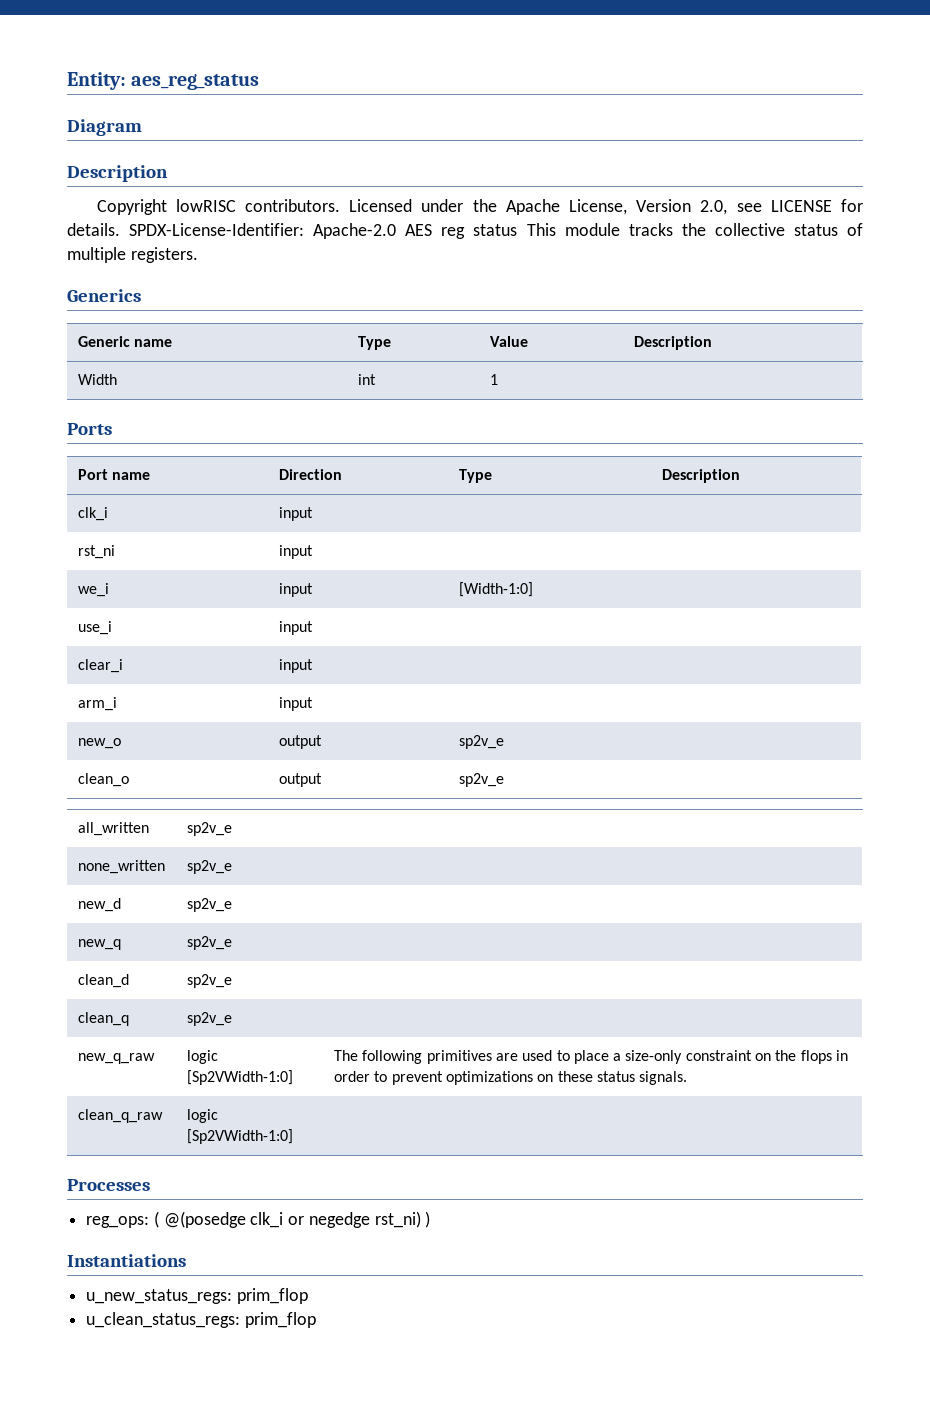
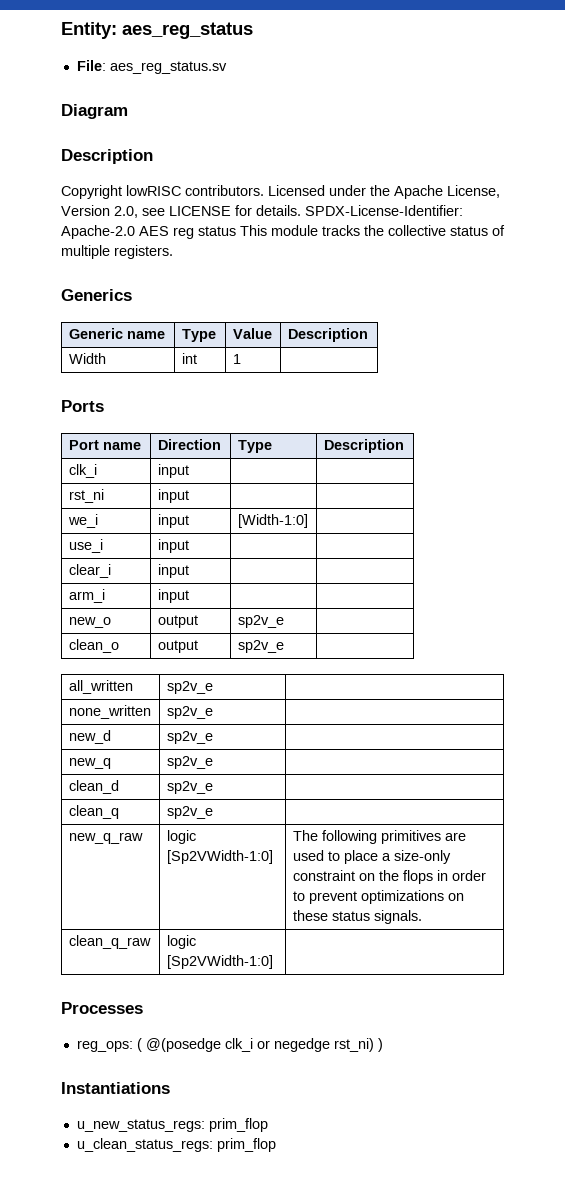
(260, 82) none -> [76,60,227,74] // File: aes_reg_status.sv

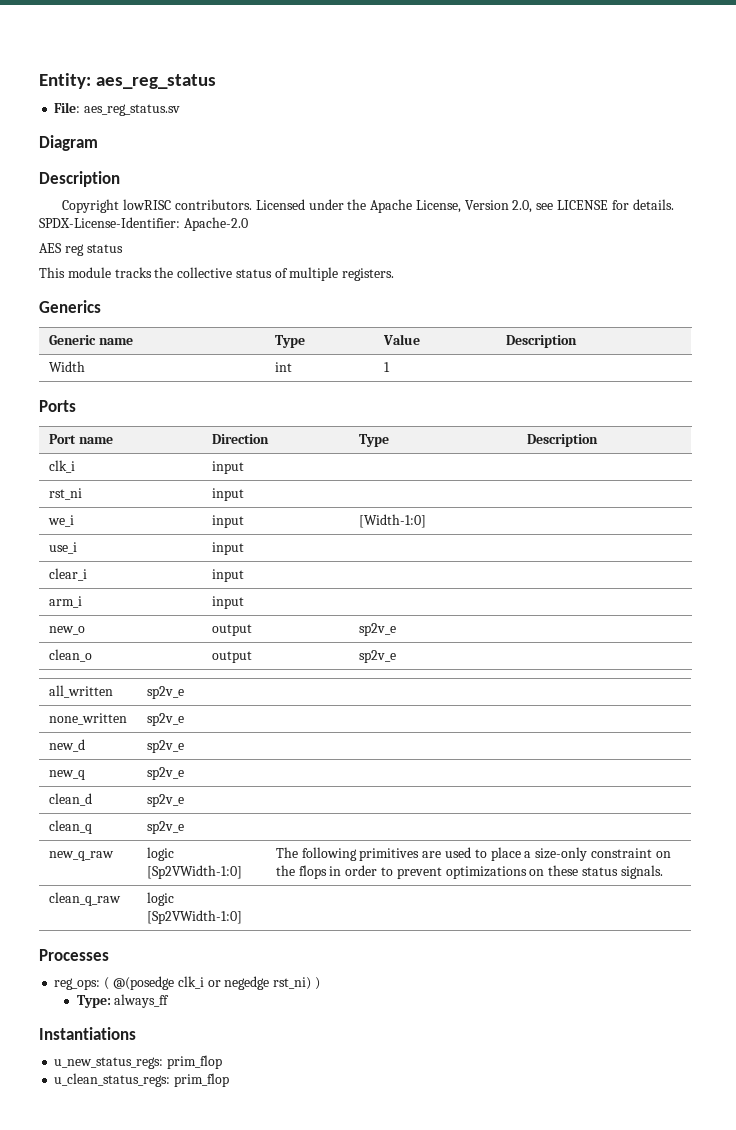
(135, 232) none -> (248, 224) //
(236, 231) none -> (123, 248) //
(383, 1045) none -> [76,994,170,1008] // Type: always_ff

